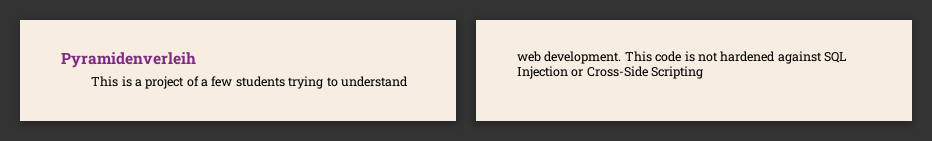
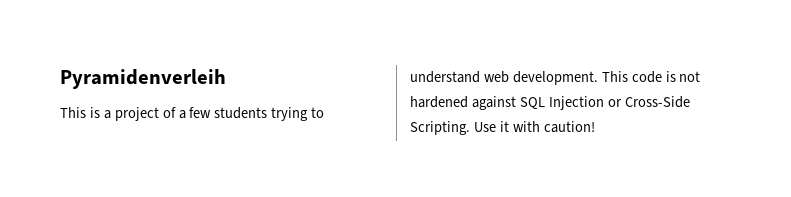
[651,66,704,79] Scripting -> [410,121,595,135] Scripting. Use it with caution!

